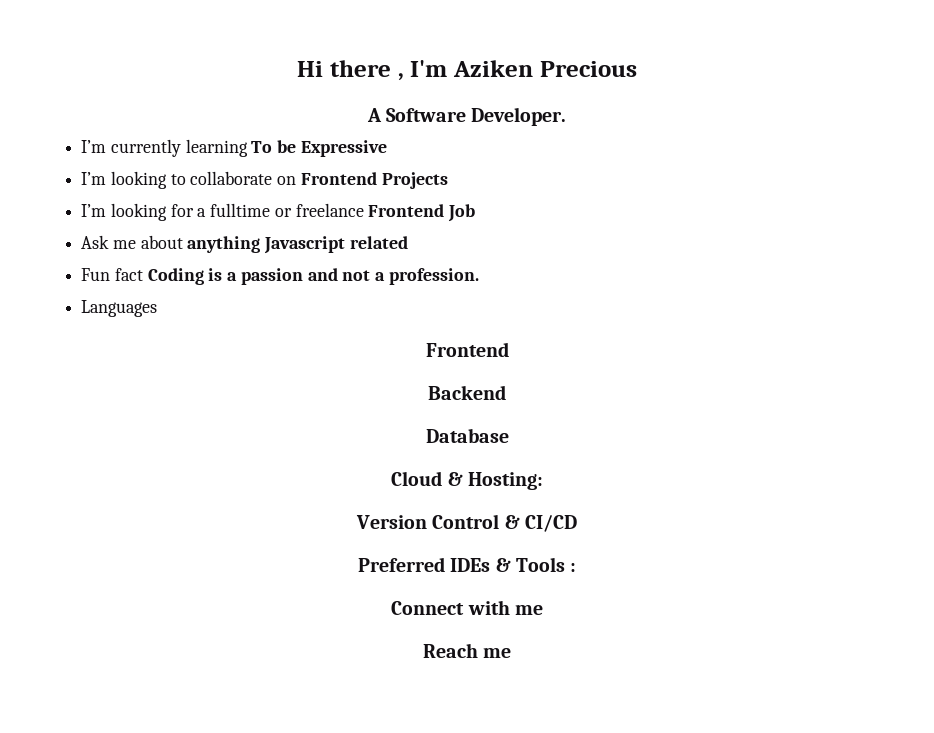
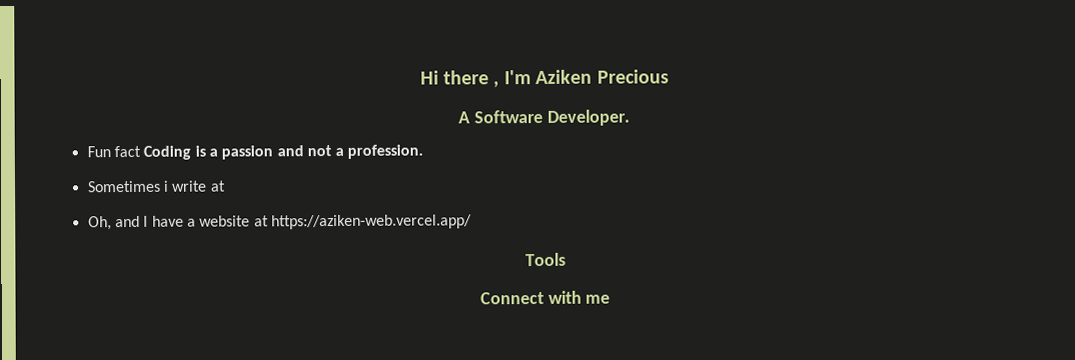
[81,139,387,157] [81,171,448,189] [81,203,476,222] [81,235,408,254] // I’m currently learning To be Expressive // I’m looking to collaborate on Frontend Projects // I’m looking for a fulltime or freelance Frontend Job // Ask me about anything Javascript related -> (630, 117) none
[81,300,158,317] [425,342,509,357] [428,385,506,400] [425,428,509,443] [391,471,543,490] [356,514,577,532] [357,557,511,572] Languages // Frontend // Backend // Database // Cloud & Hosting: // Version Control & CI/CD // Preferred IDEs & -> [87,180,226,193] [87,214,472,231] Sometimes i write at // Oh, and I have a website at https://aziken-web.vercel.app/ //
[570,563,577,572] : -> (566, 259) none
[422,643,512,658] // Reach me -> (611, 299) none

